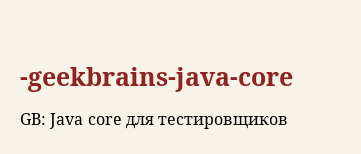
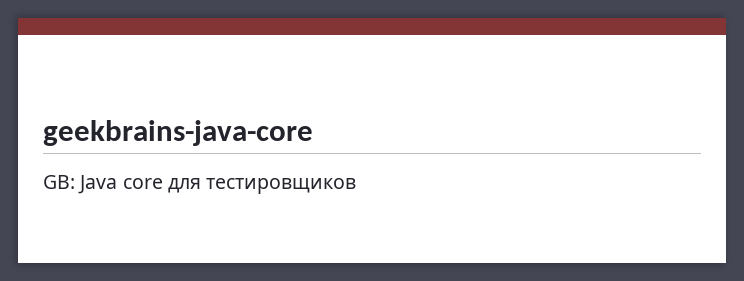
[20,67,293,92] -geekbrains-java-core -> [43,120,313,146] geekbrains-java-core

